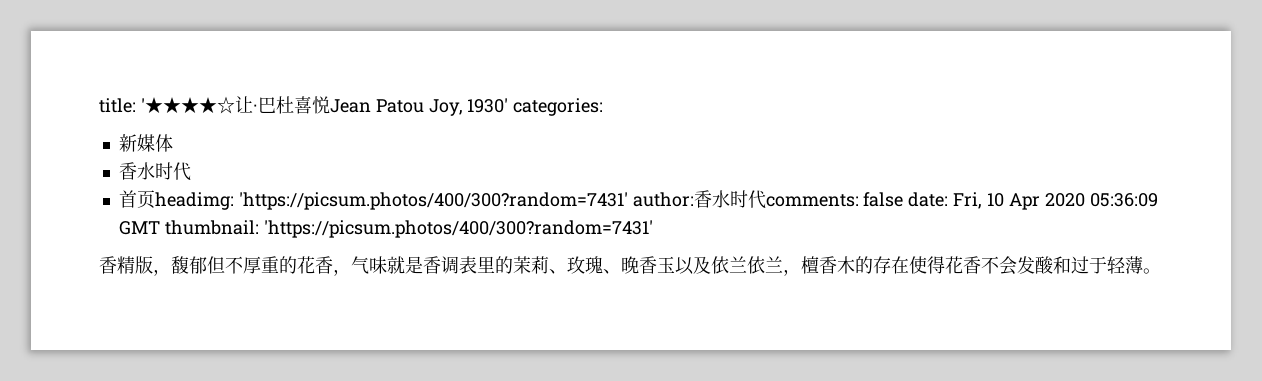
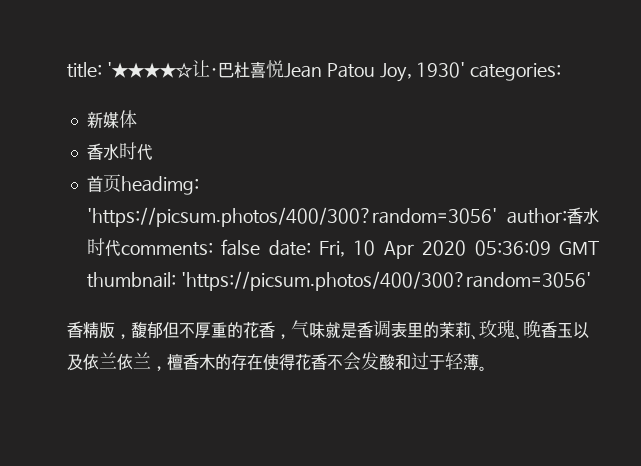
[238,192,628,210] 'https://picsum.photos/400/300?random=7431' -> [86,207,497,227] 'https://picsum.photos/400/300?random=3056'
[263,220,653,238] 'https://picsum.photos/400/300?random=7431' -> [180,271,591,291] 'https://picsum.photos/400/300?random=3056'

